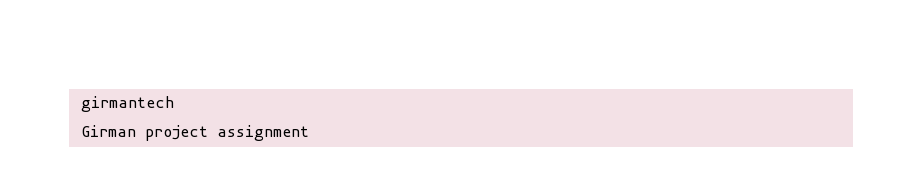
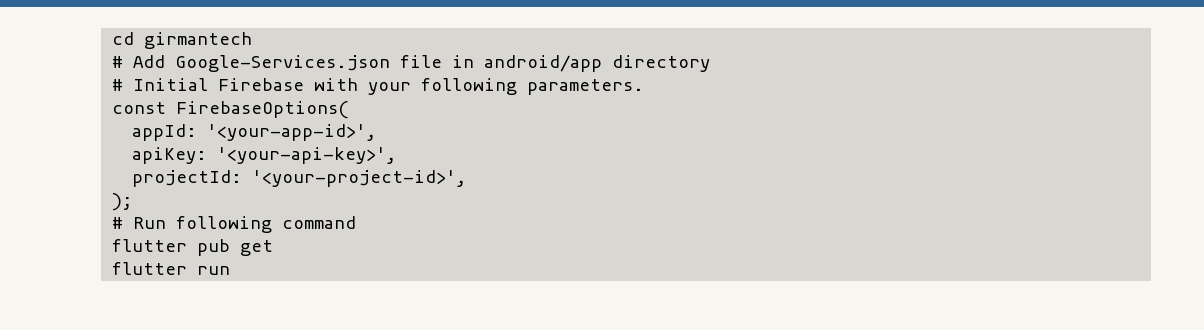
(81, 104) none -> [112,32,135,45] cd
[81,125,309,141] Girman project assignment -> [112,55,711,72] [112,78,645,95] [112,101,350,119] [132,124,377,141] [132,147,397,164] [132,170,467,187] [112,193,133,211] [112,216,357,233] [112,239,274,256] [112,262,231,275] # Add Google-Services.json file in android/app directory // # Initial Firebase with your following parameters. // const FirebaseOptions( // appId: '<your-app-id>', // apiKey: '<your-api-key>', // projectId: '<your-project-id>', // ); // # Run following command // flutter pub get // flutter run

